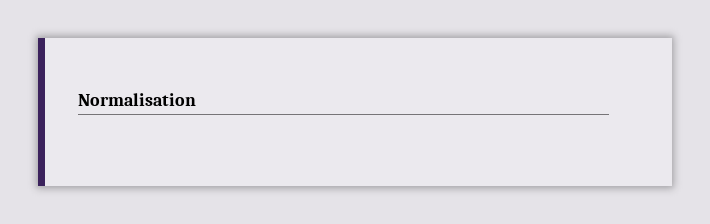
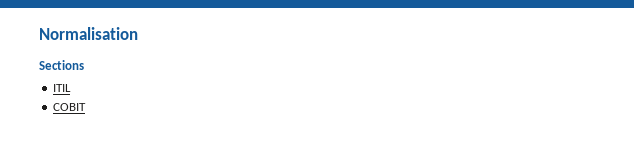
(196, 99) none -> [39,60,84,70] [52,84,71,92] [52,103,86,111] // Sections // ITIL // COBIT

